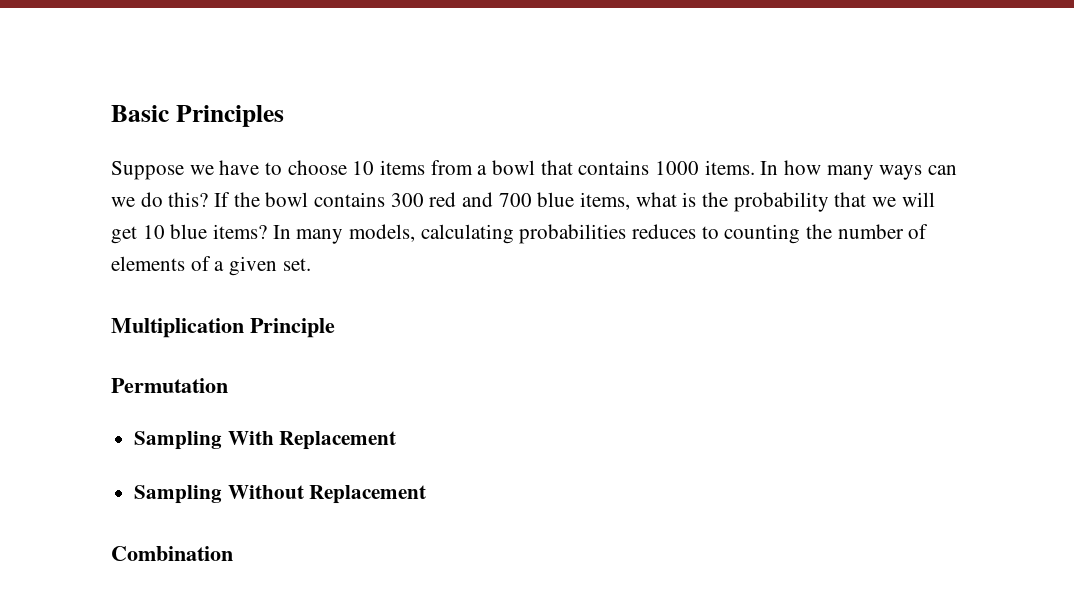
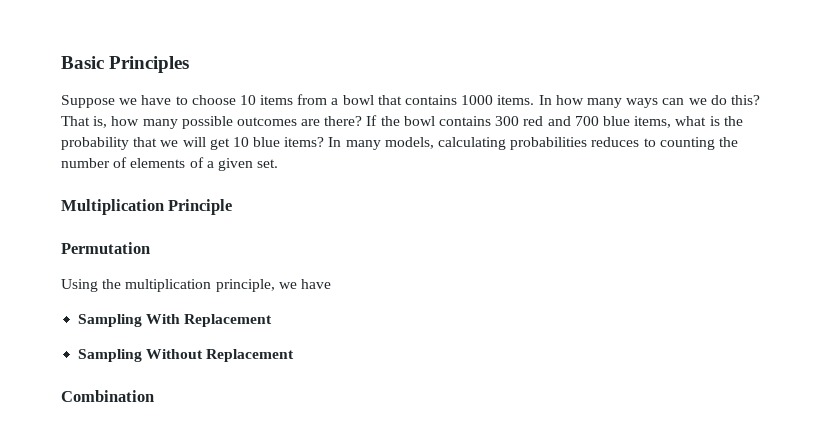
(209, 199) none -> [61,116,363,129] That is, how many possible outcomes are there?
(228, 385) none -> [61,279,331,292] // Using the multiplication principle, we have

